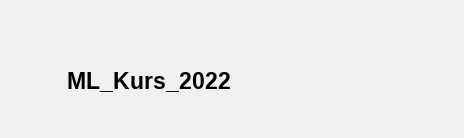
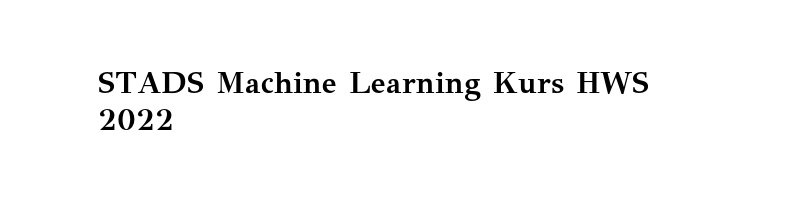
[67,72,231,92] ML_Kurs_2022 -> [98,71,649,101] [98,109,174,130] STADS Machine Learning Kurs HWS 2022

